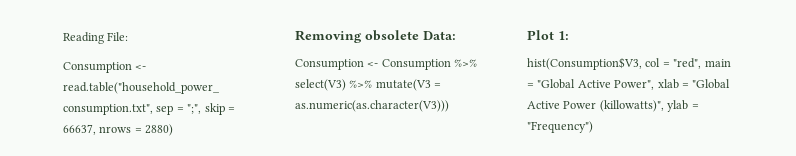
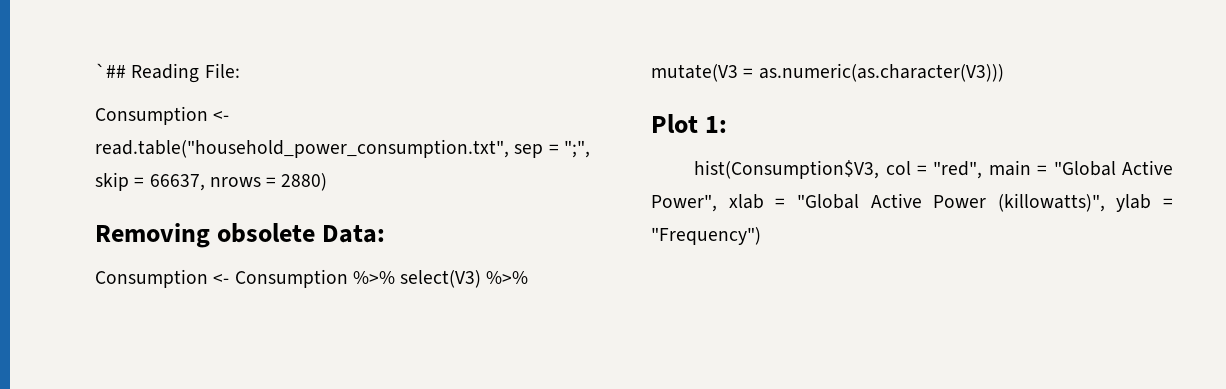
(63, 38) none -> [95,63,126,78] `##

